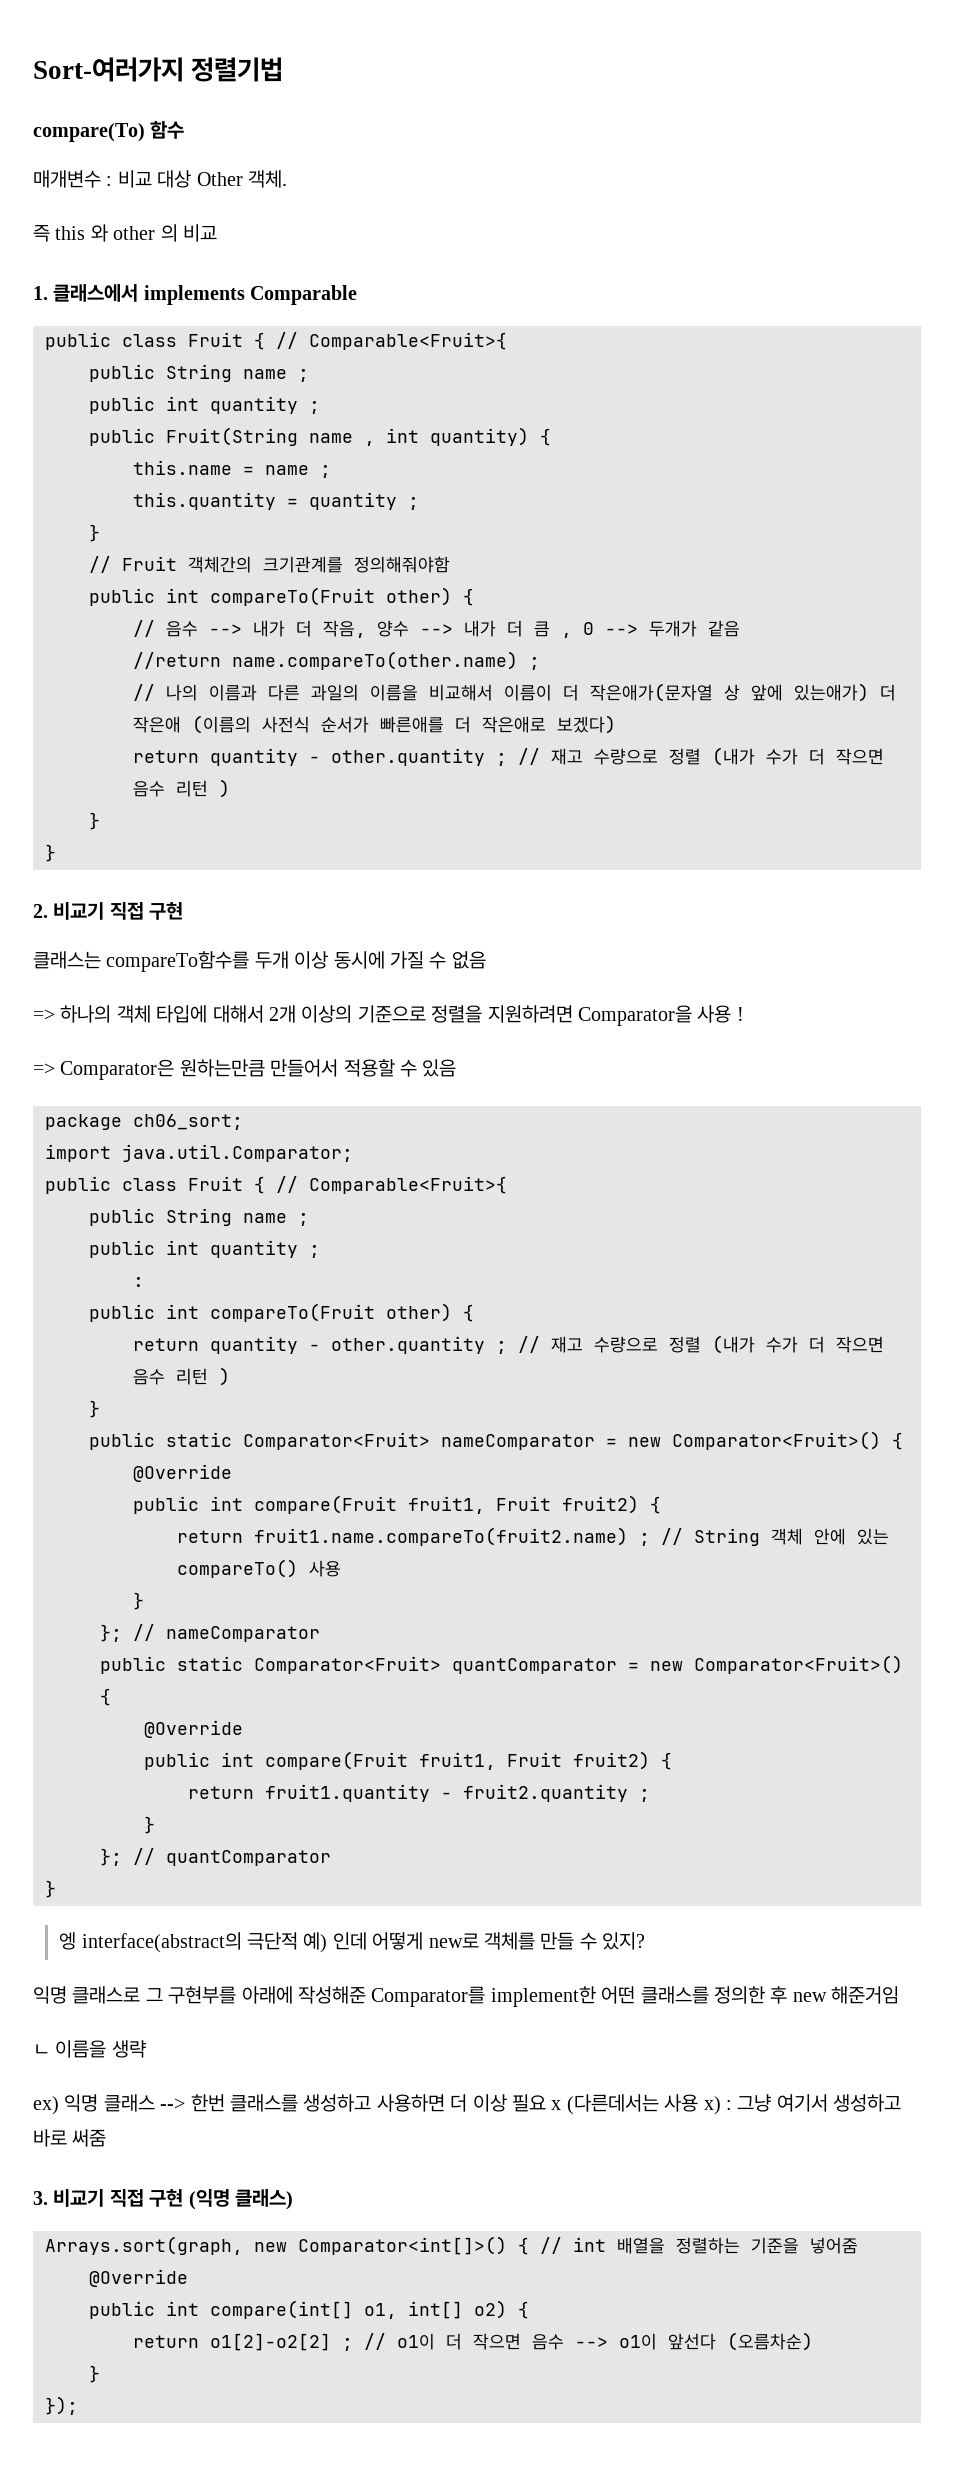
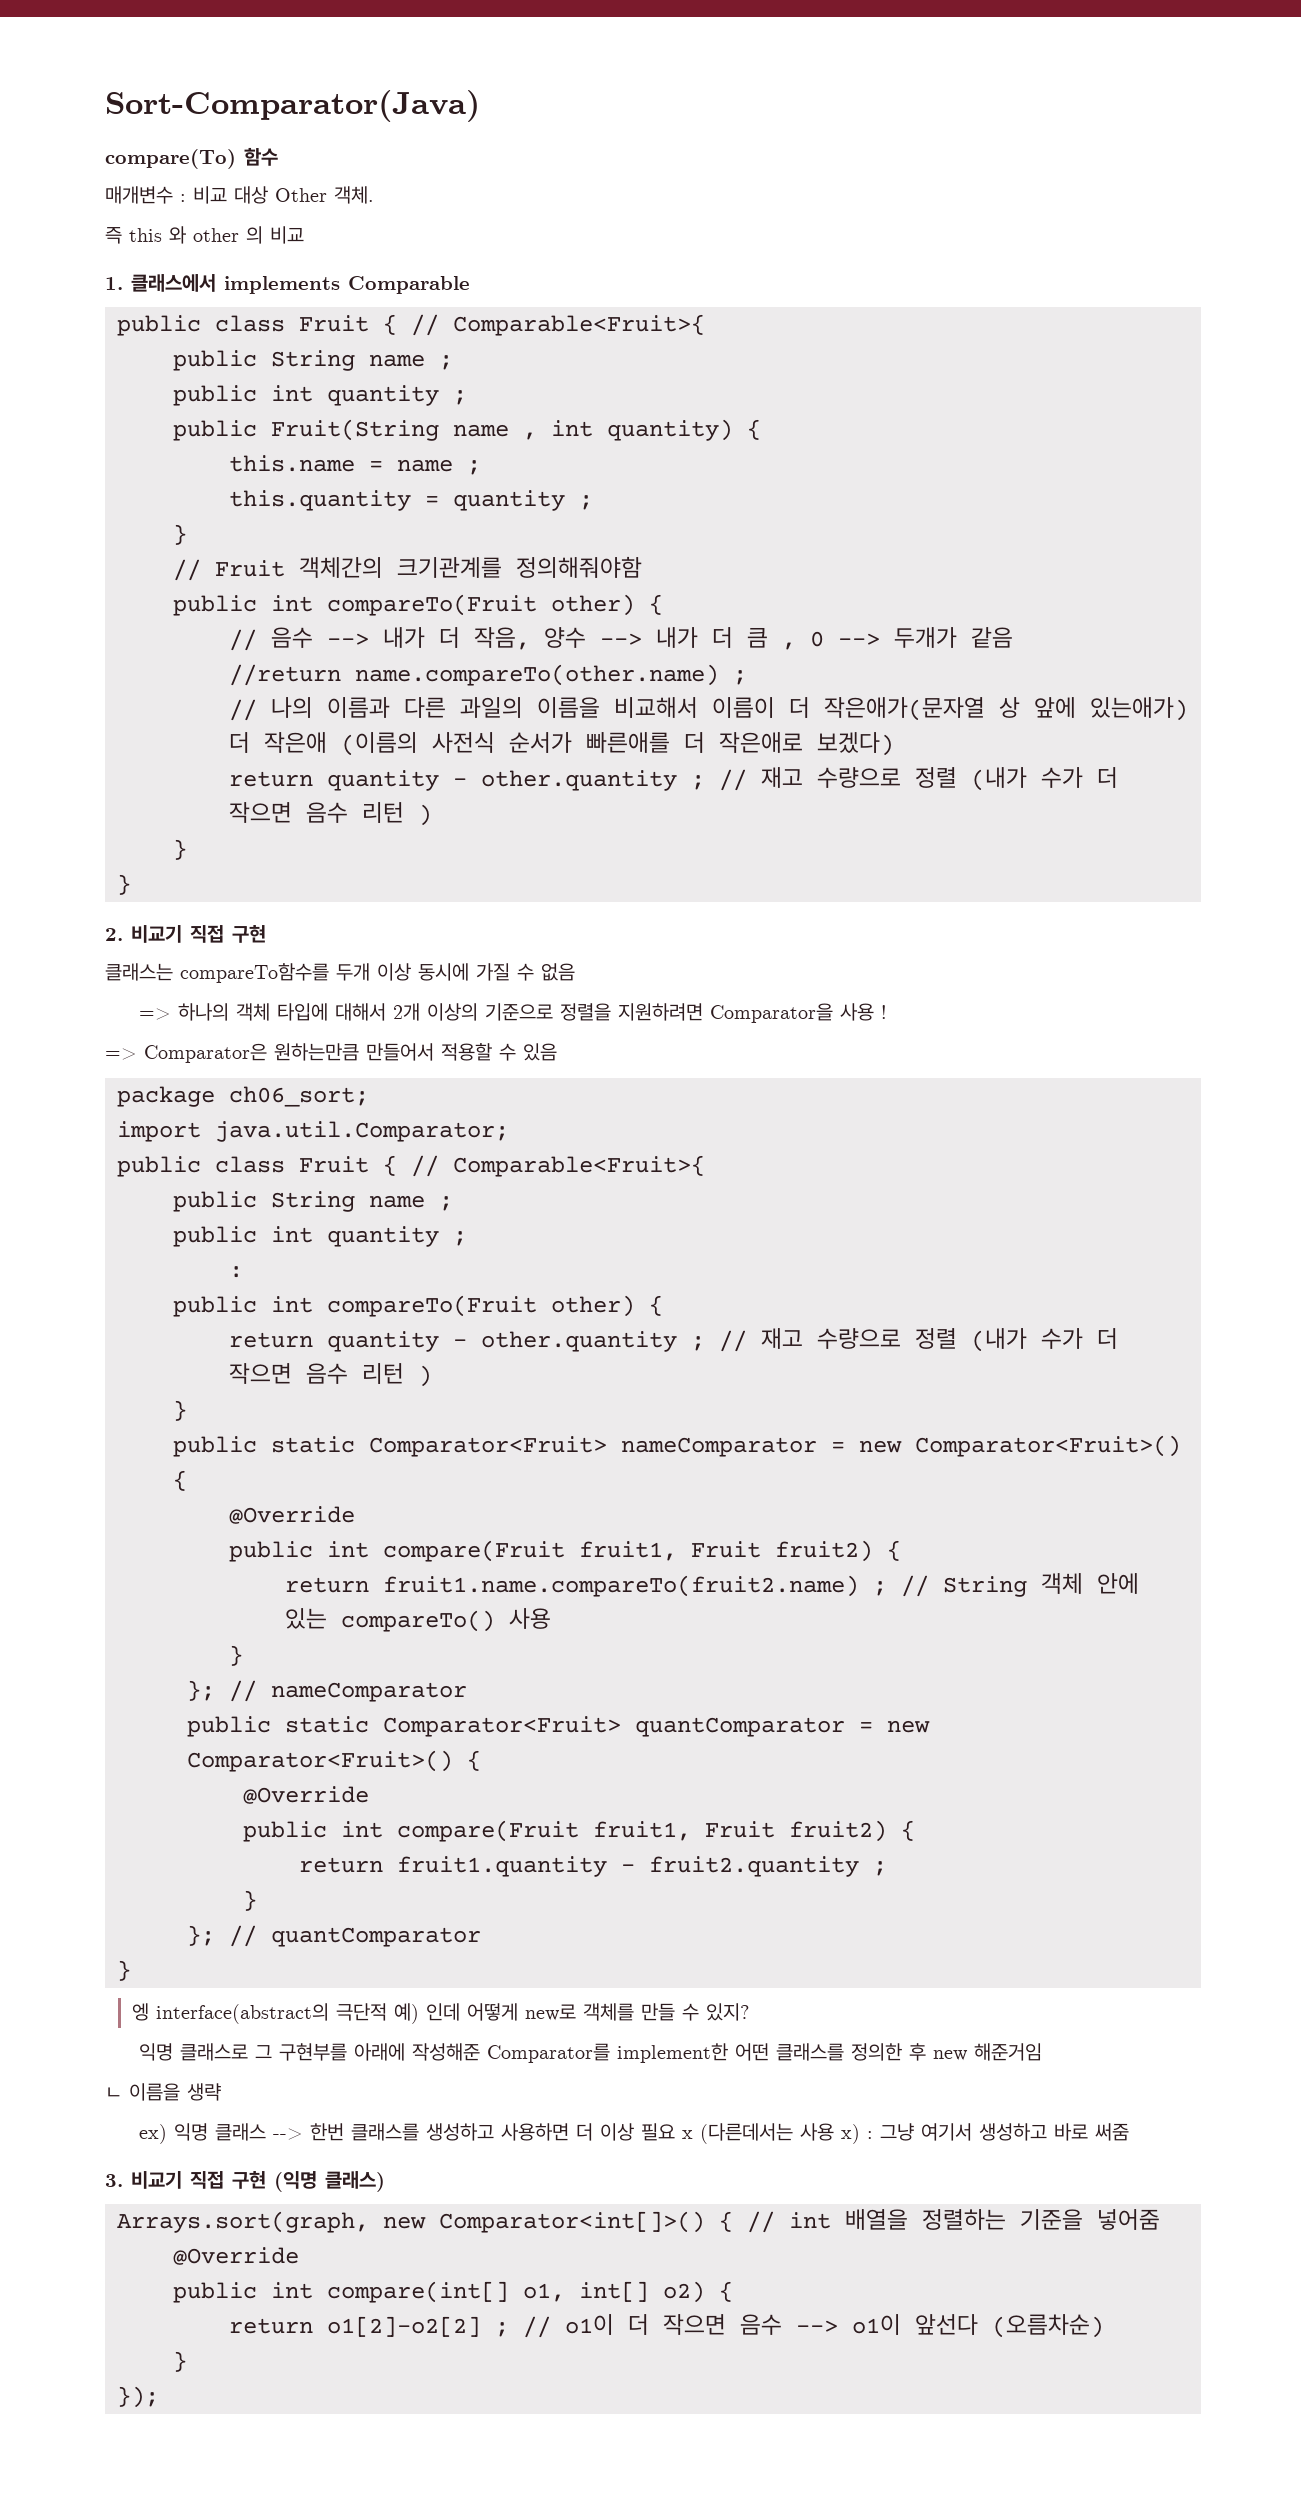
[33,57,284,82] Sort-여러가지 정렬기법 -> [105,90,480,122] Sort-Comparator(Java)

